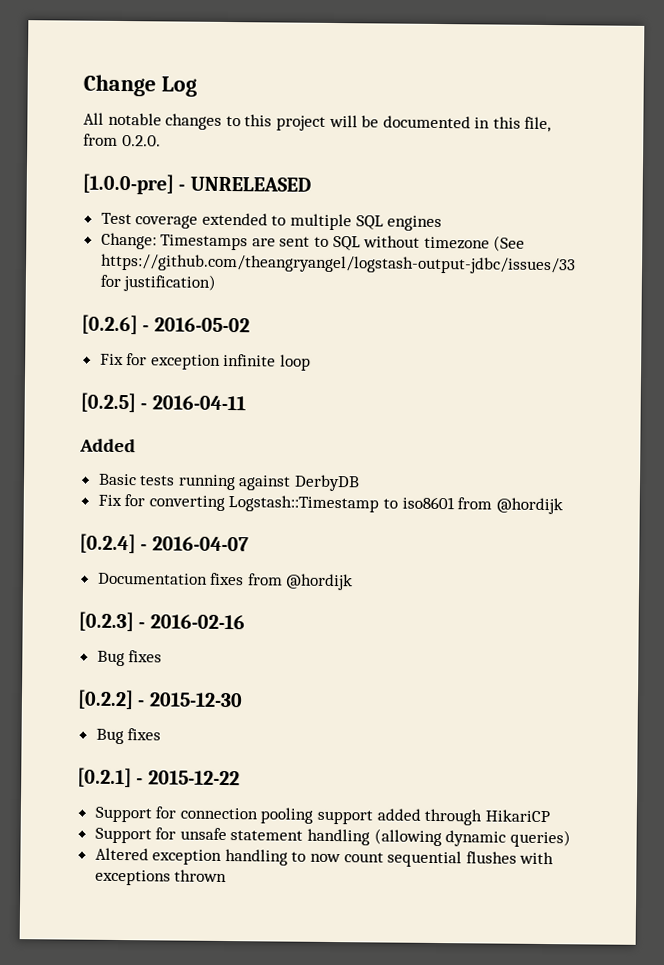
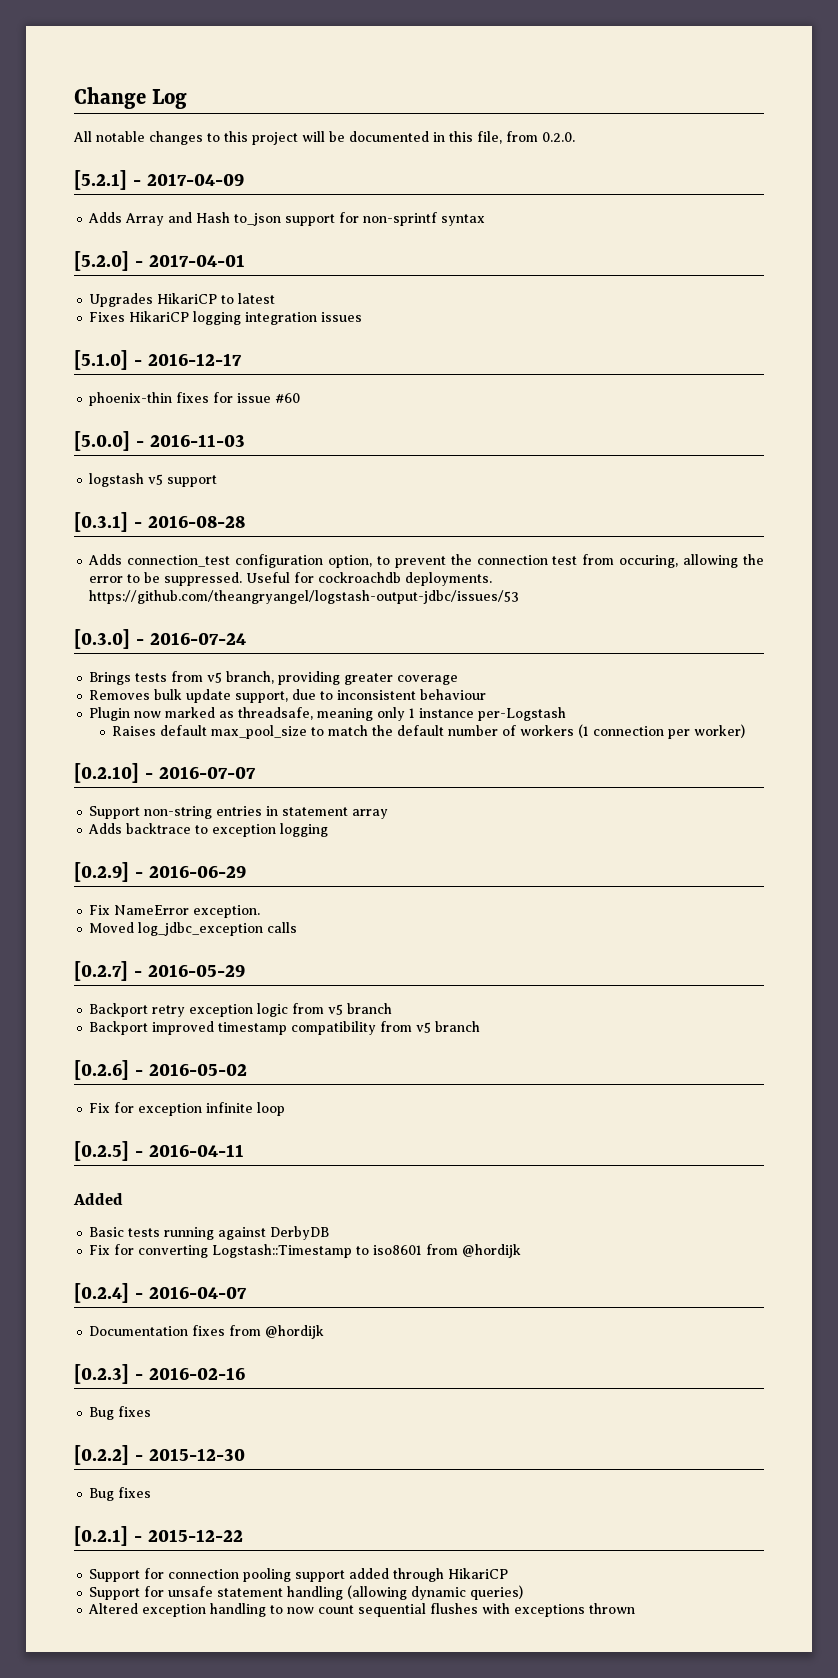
[82,173,311,195] [100,212,443,232] [100,232,526,252] [99,253,576,275] [99,274,217,292] [1.0.0-pre] - UNRELEASED // Test coverage extended to multiple SQL engines // Change: Timestamps are sent to SQL without timezone (See https://github.com/theangryangel/logstash-output-jdbc/issues/33 for justification) -> [74,170,244,190] [88,212,486,226] [74,251,245,271] [89,293,276,307] [89,311,363,325] [74,350,242,370] [89,392,301,406] [74,431,245,451] [89,473,218,487] [74,512,245,532] [88,554,764,568] [89,572,493,586] [89,590,520,604] [74,629,246,649] [89,671,459,685] [89,689,487,703] [89,707,567,721] [112,724,746,739] [74,763,256,783] [89,806,389,819] [88,823,329,837] [74,862,246,882] [89,905,261,918] [89,922,298,936] [74,961,245,981] [89,1003,393,1017] [89,1021,481,1035] [5.2.1] - 2017-04-09 // Adds Array and Hash to_json support for non-sprintf syntax // [5.2.0] - 2017-04-01 // Upgrades HikariCP to latest // Fixes HikariCP logging integration issues // [5.1.0] - 2016-12-17 // phoenix-thin fixes for issue #60 // [5.0.0] - 2016-11-03 // logstash v5 support // [0.3.1] - 2016-08-28 // Adds connection_test configuration option, to prevent the connection test from occuring, allowing the error to be suppressed. Useful for cockroachdb deployments. https://github.com/theangryangel/logstash-output-jdbc/issues/53 // [0.3.0] - 2016-07-24 // Brings tests from v5 branch, providing greater coverage // Removes bulk update support, due to inconsistent behaviour // Plugin now marked as threadsafe, meaning only 1 instance per-Logstash // Raises default max_pool_size to match the default number of workers (1 connection per worker) // [0.2.10] - 2016-07-07 // Support non-string entries in statement array // Adds backtrace to exception logging // [0.2.9] - 2016-06-29 // Fix NameError exception. // Moved log_jdbc_exception calls // [0.2.7] - 2016-05-29 // Backport retry exception logic from v5 branch // Backport improved timestamp compatibility from v5 branch

